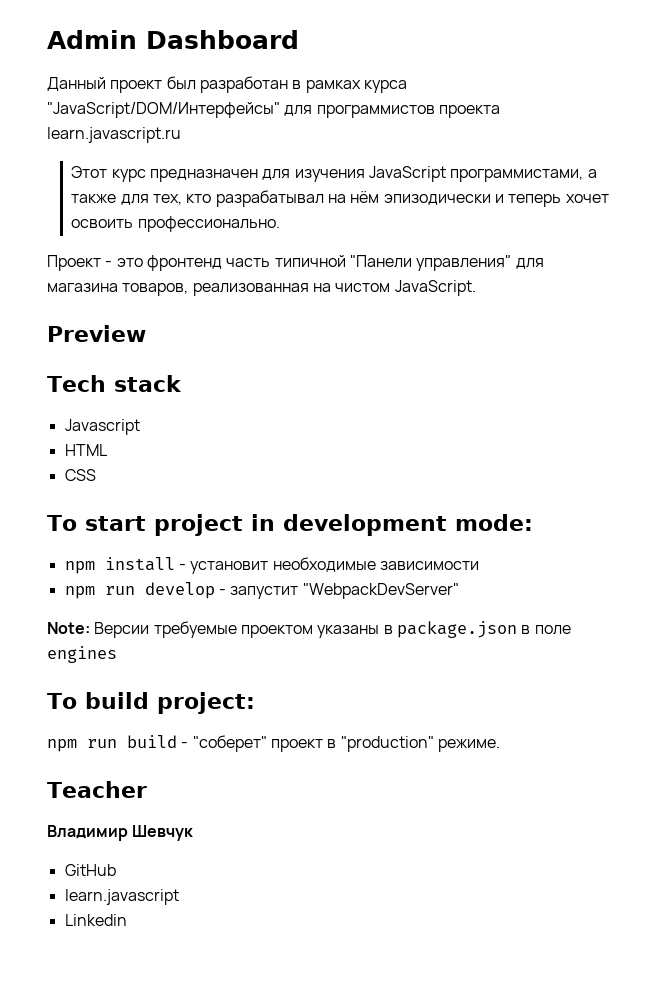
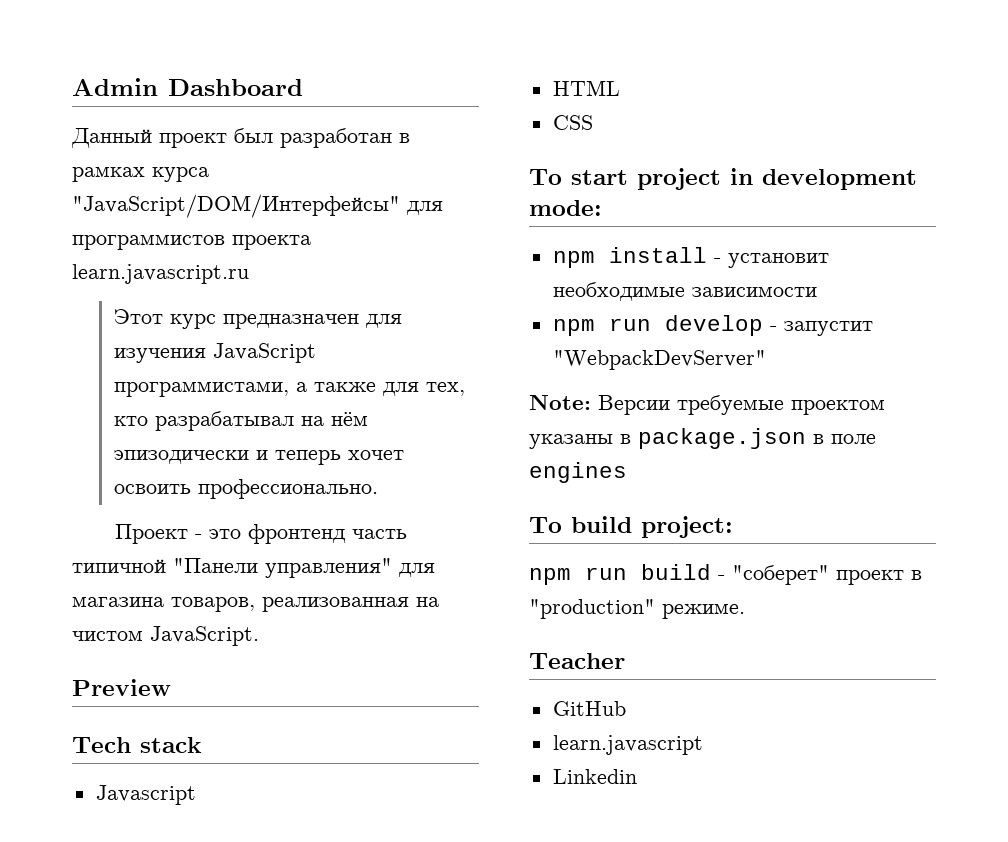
[47,825,194,841] // Владимир Шевчук -> (625, 661) none

